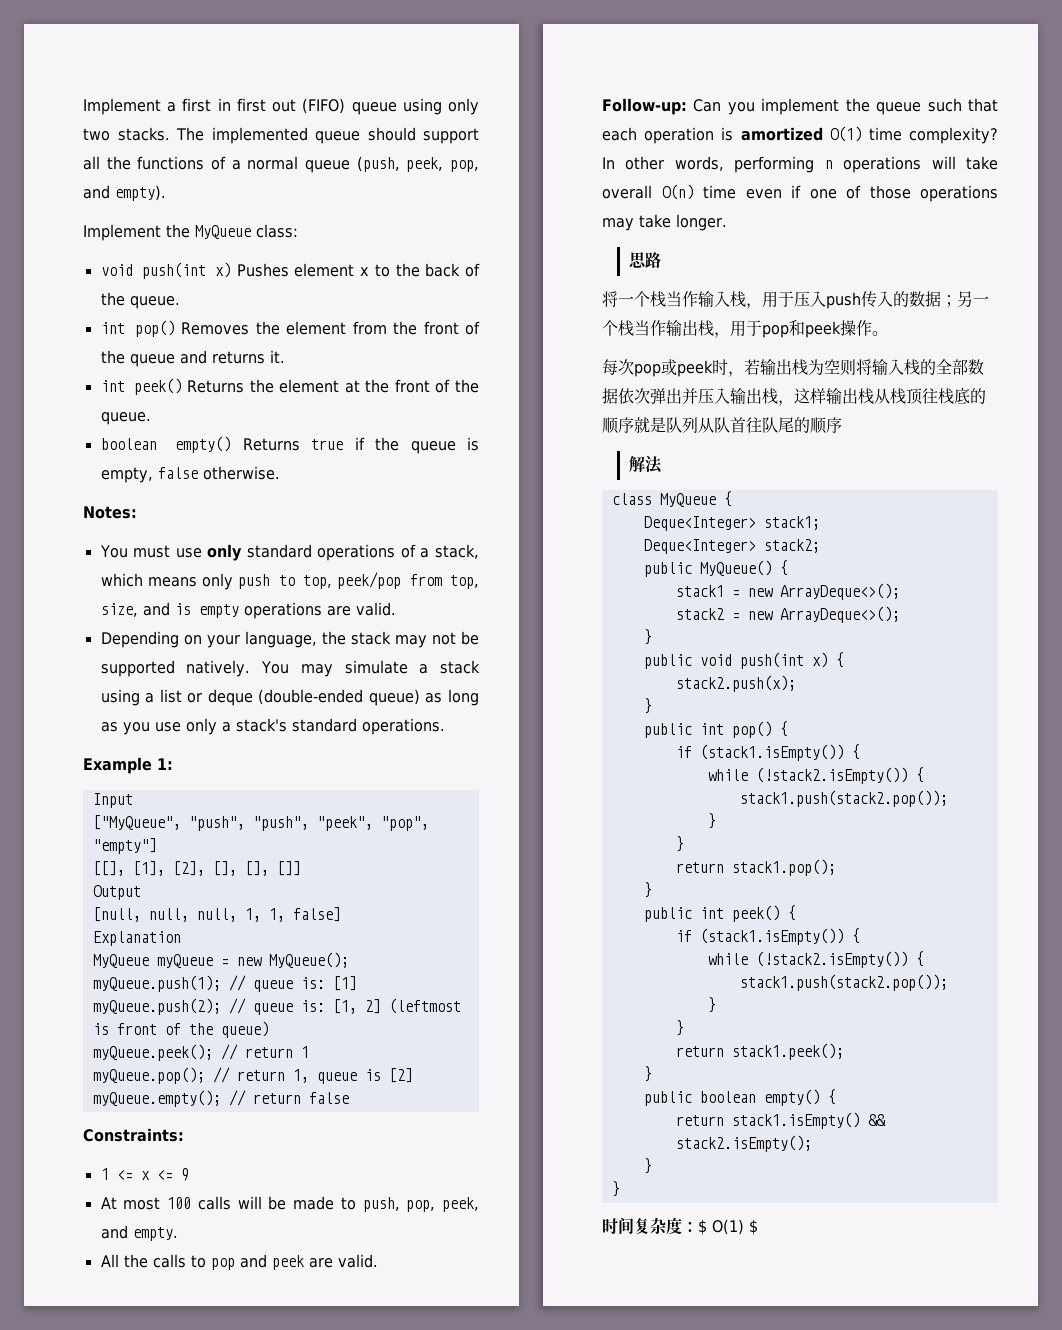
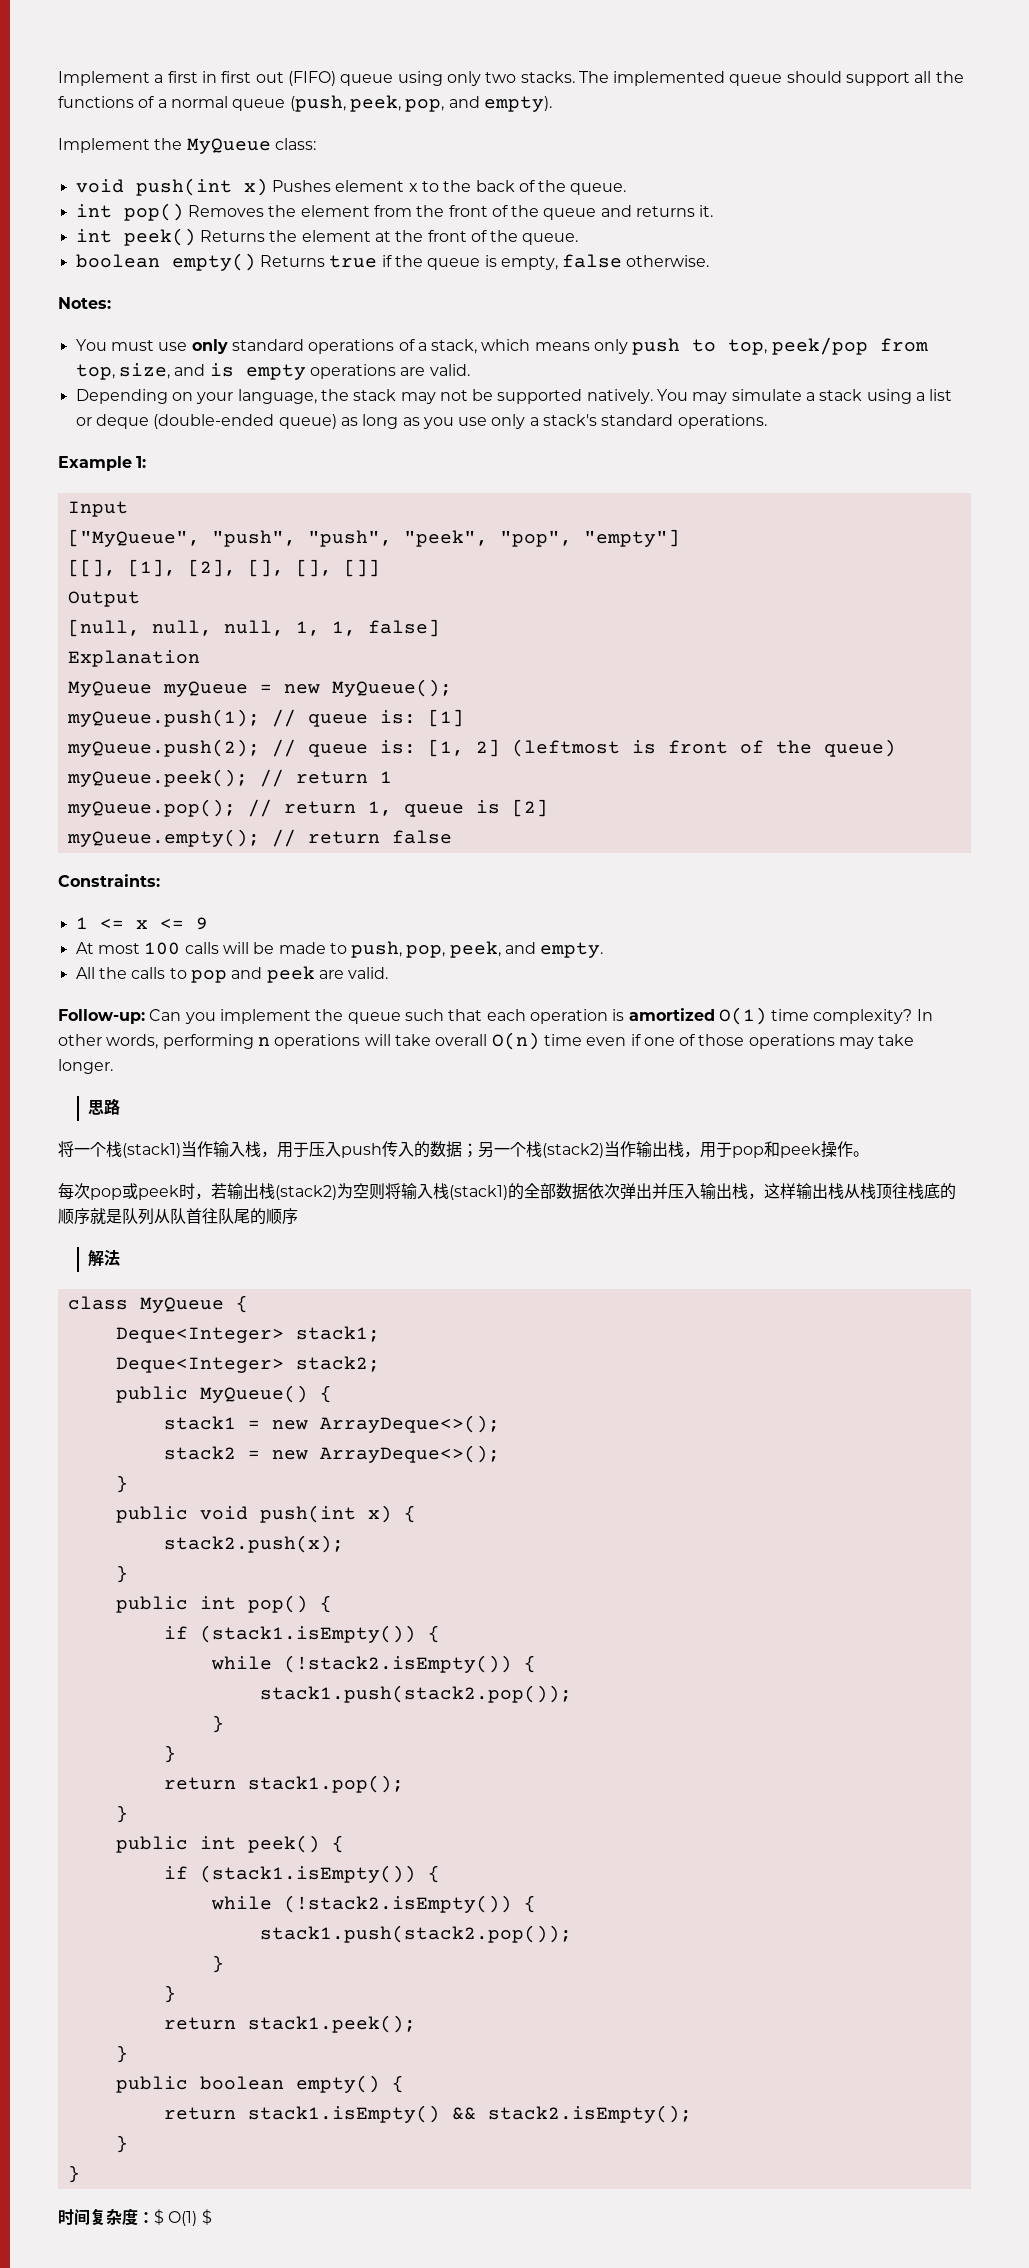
(666, 299) none -> [122,1143,181,1158] (stack1)
(634, 328) none -> [542,1143,604,1158] (stack2)
(808, 367) none -> [275,1185,337,1200] (stack2)
(920, 367) none -> [449,1185,508,1200] (stack1)

